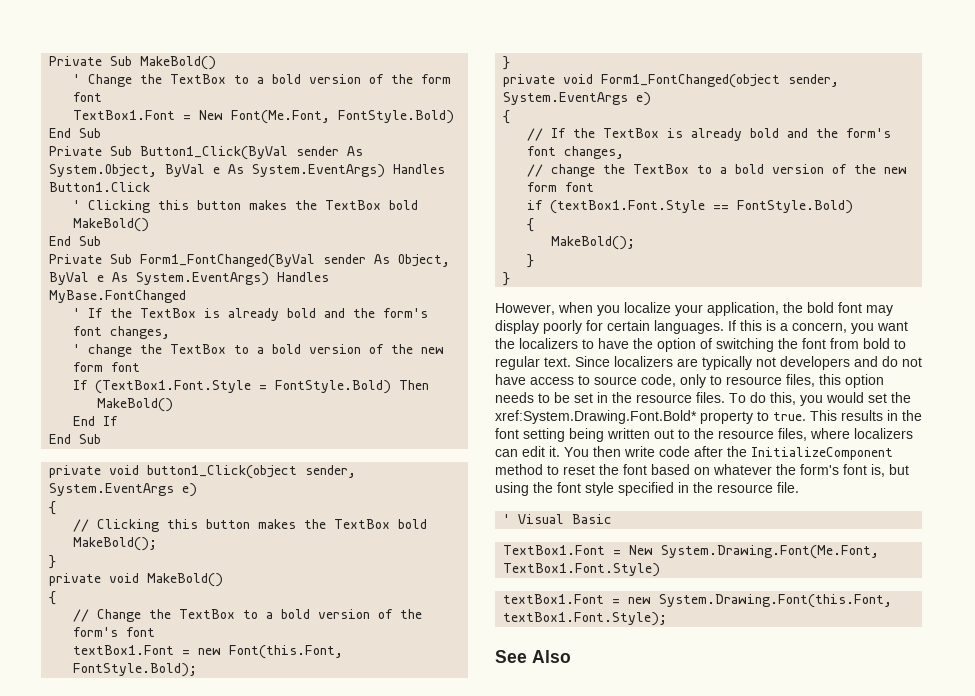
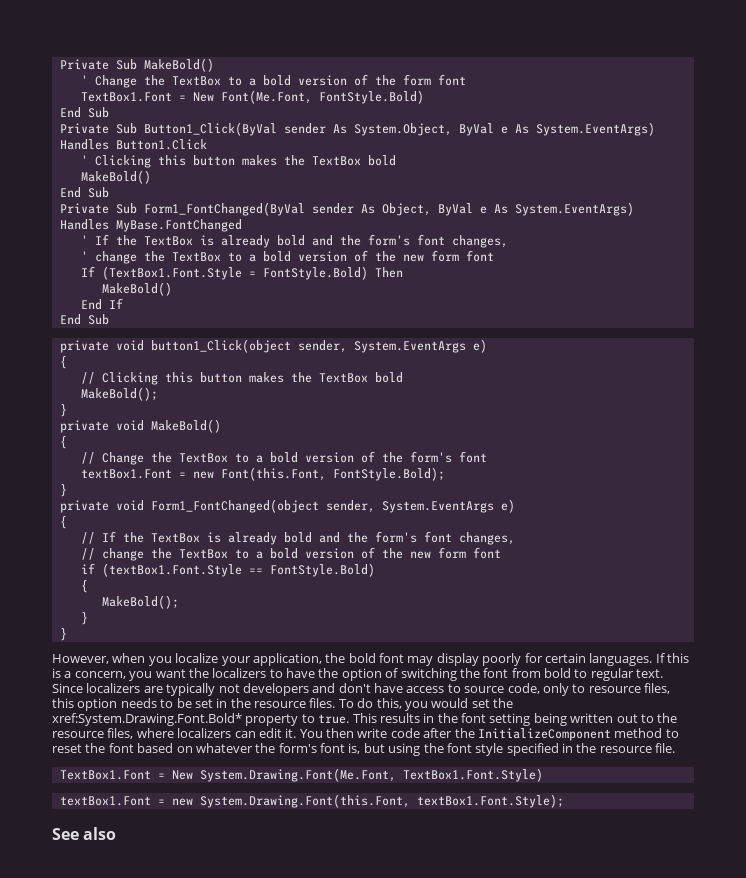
[882,356,922,367] do not -> [338,683,371,693] don't
[503,514,613,524] // ' Visual Basic -> (676, 748) none
[532,650,571,663] Also -> [83,827,117,840] also

